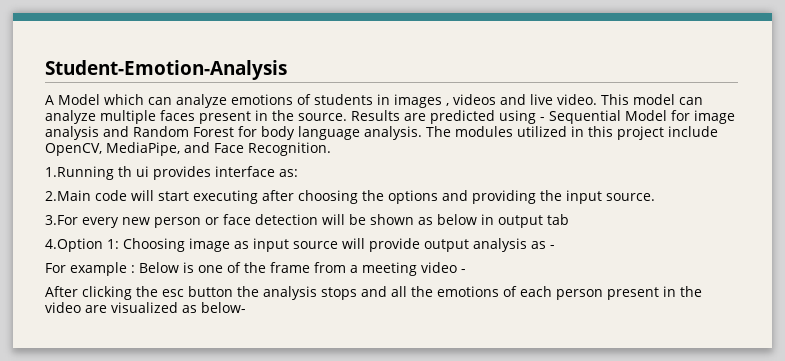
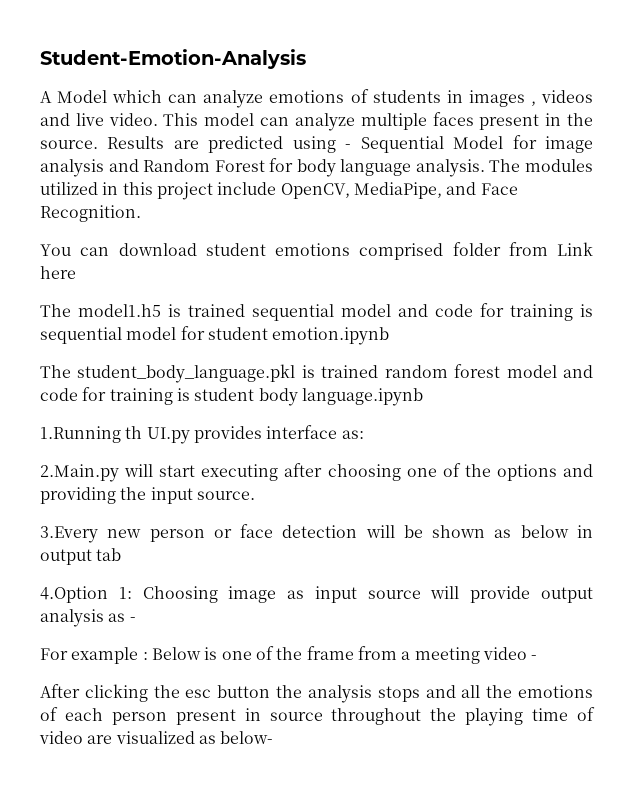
(331, 149) none -> [40,242,593,260] [40,266,76,279] [40,303,593,321] [40,326,390,345] [40,364,594,383] [40,387,423,406] // You can download student emotions comprised folder from Link here // The model1.h5 is trained sequential model and code for training is sequential model for student emotion.ipynb // The student_body_language.pkl is trained random forest model and code for training is student body language.ipynb
[136,166,149,177] ui -> [146,427,190,444] UI.py
[45,190,127,201] 2.Main code -> [40,464,119,482] 2.Main.py
(358, 197) none -> [406,463,461,477] one of
[45,215,119,228] 3.For every -> [40,526,98,543] 3.Every
[680,286,702,297] the -> [269,707,595,726] source throughout the playing time of

